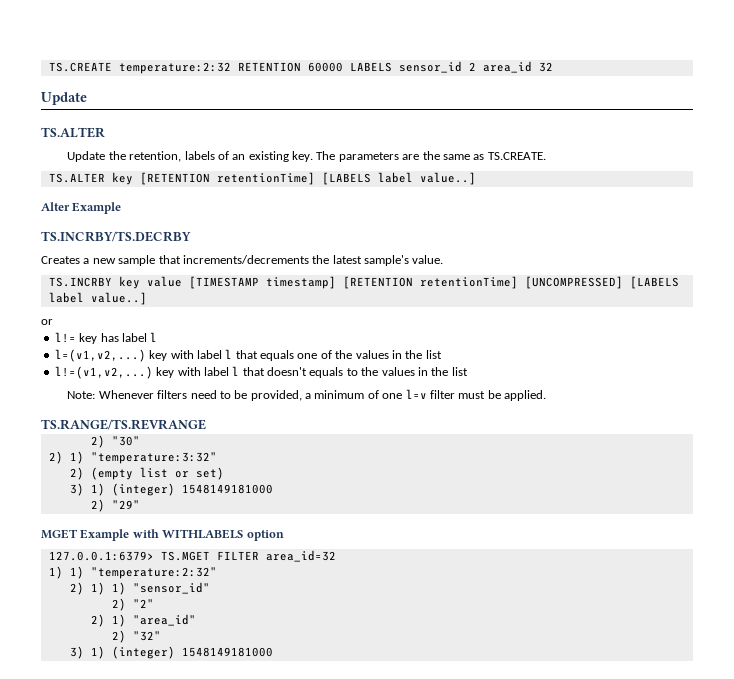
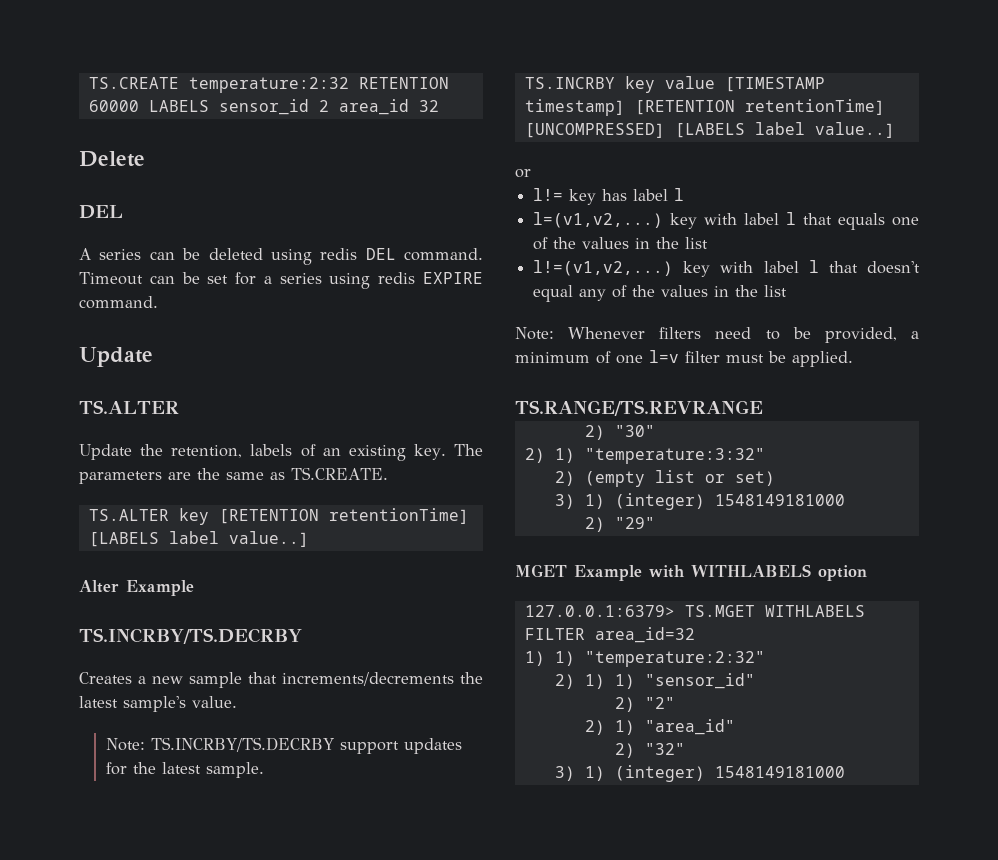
(553, 67) none -> [79,151,145,167] [79,205,123,219] [79,248,483,265] [79,272,483,289] [79,296,158,309] // Delete // DEL // A series can be deleted using redis DEL command. Timeout can be set for a series using redis EXPIRE command.
(444, 259) none -> [105,737,462,754] [105,762,264,778] // Note: TS.INCRBY/TS.DECRBY support updates for the latest sample.
[309,367,358,378] equals to -> [533,285,628,302] equal any of
(210, 556) none -> [764,605,865,617] WITHLABELS

